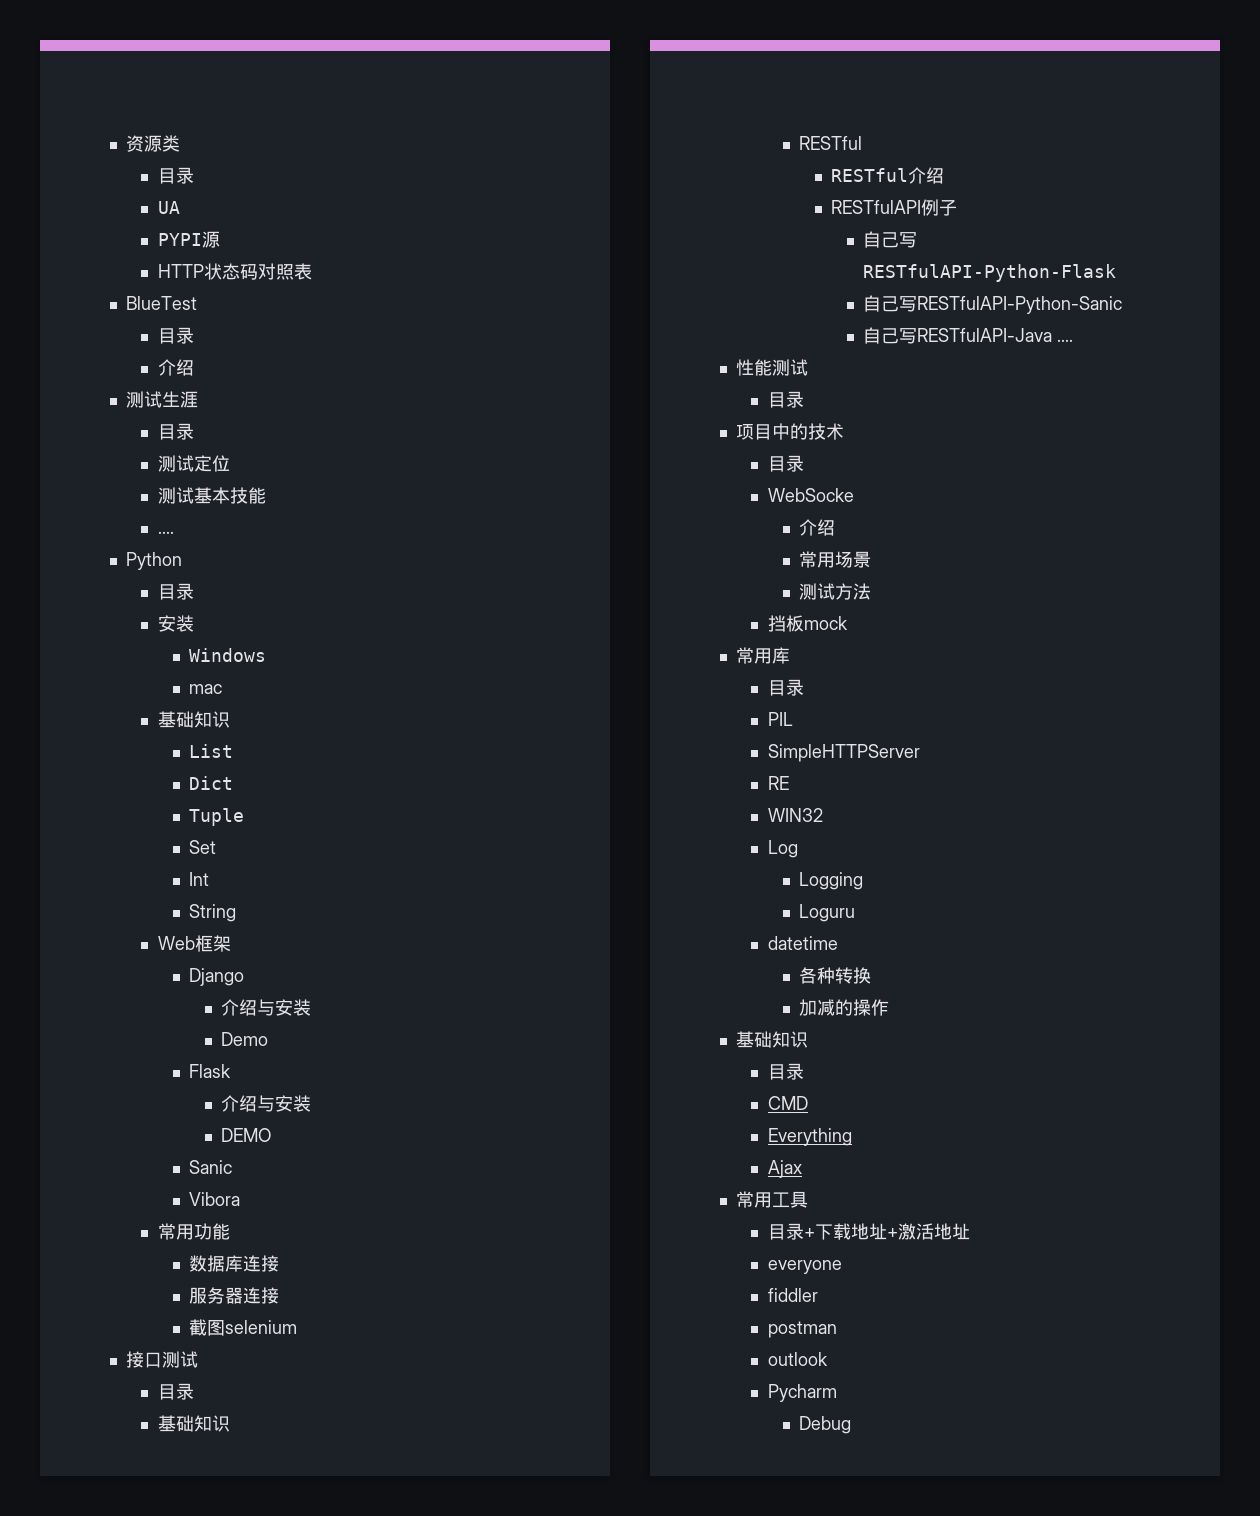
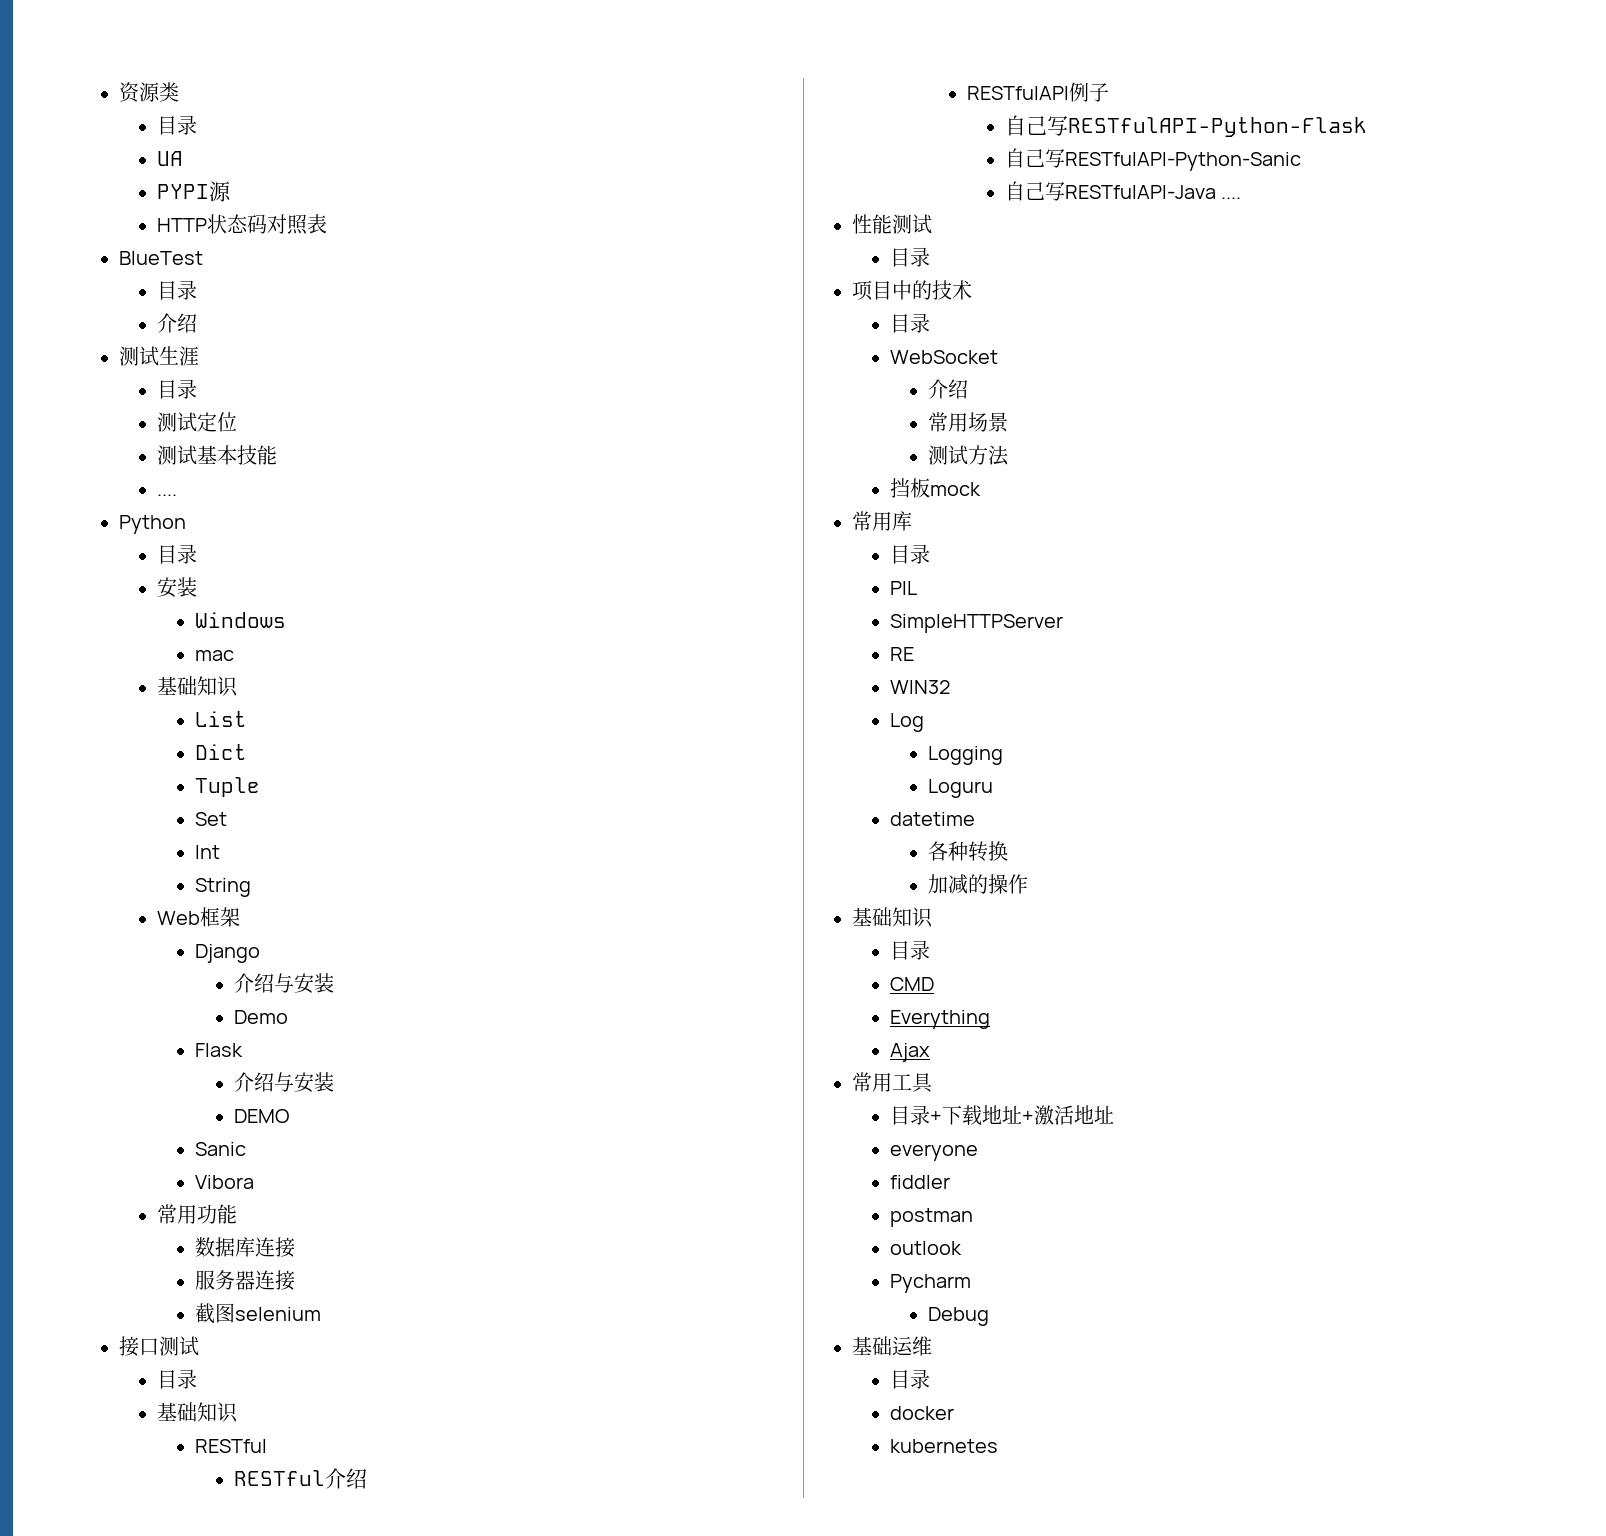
[767,488,854,502] WebSocke -> [890,350,999,364] WebSocket
(852, 1425) none -> [852,1336,932,1356] [890,1369,931,1389] [890,1406,955,1420] [890,1439,999,1453] // 基础运维 // 目录 // docker // kubernetes

